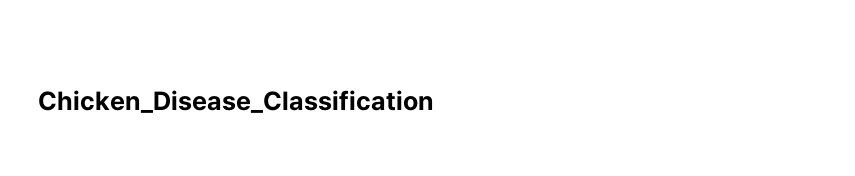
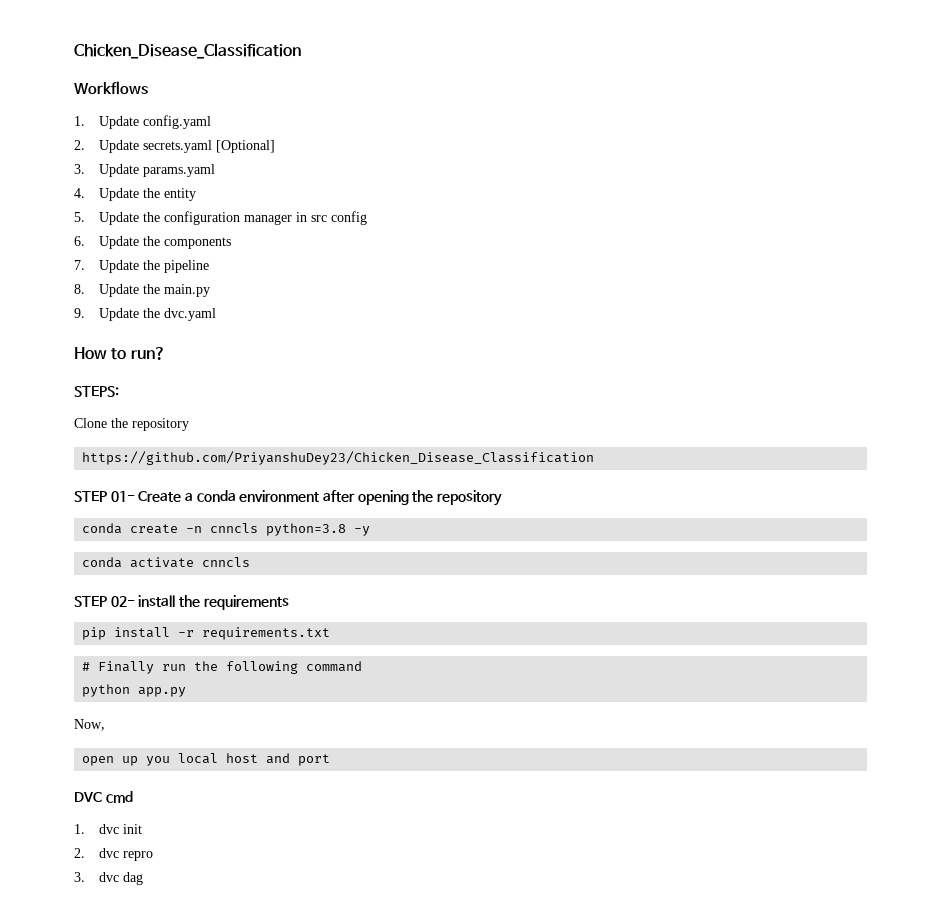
(434, 101) none -> [74,81,148,95] [74,115,212,129] [74,140,276,153] [74,164,216,177] [74,188,197,201] [74,211,368,225] [74,236,232,249] [74,260,210,273] [74,284,211,297] [74,308,217,321] [74,347,166,360] [74,386,119,397] [74,418,189,431] [82,451,595,465] [74,490,502,506] [82,523,371,536] [82,557,251,568] [74,595,289,610] [82,627,331,640] [82,661,363,674] [82,684,187,697] [74,719,105,731] [82,753,331,766] [74,791,133,803] [74,824,143,834] [74,848,154,861] [74,872,144,885] // Workflows // 1. Update config.yaml // 2. Update secrets.yaml [Optional] // 3. Update params.yaml // 4. Update the entity // 5. Update the configuration manager in src config // 6. Update the components // 7. Update the pipeline // 8. Update the main.py // 9. Update the dvc.yaml // How to run? // STEPS: // Clone the repository // https://github.com/PriyanshuDey23/Chicken_Disease_Classification // STEP 01- Create a conda environment after opening the repository // conda create -n cnncls python=3.8 -y // conda activate cnncls // STEP 02- install the requirements // pip install -r requirements.txt // # Finally run the following command // python app.py // Now, // open up you local host and port // DVC cmd // 1. dvc init // 2. dvc repro // 3. dvc dag

